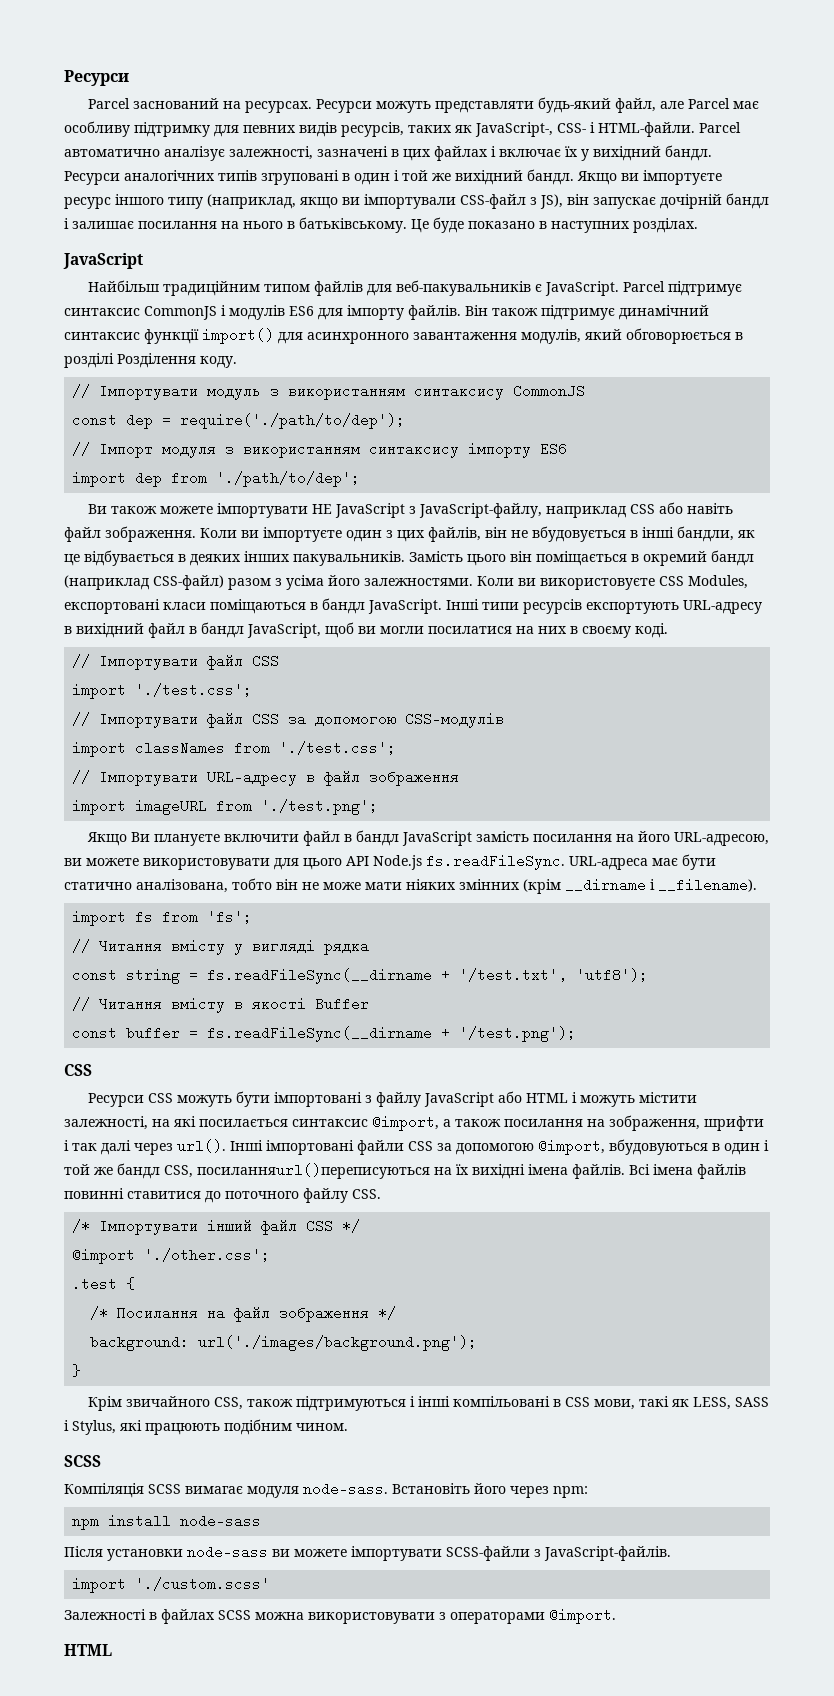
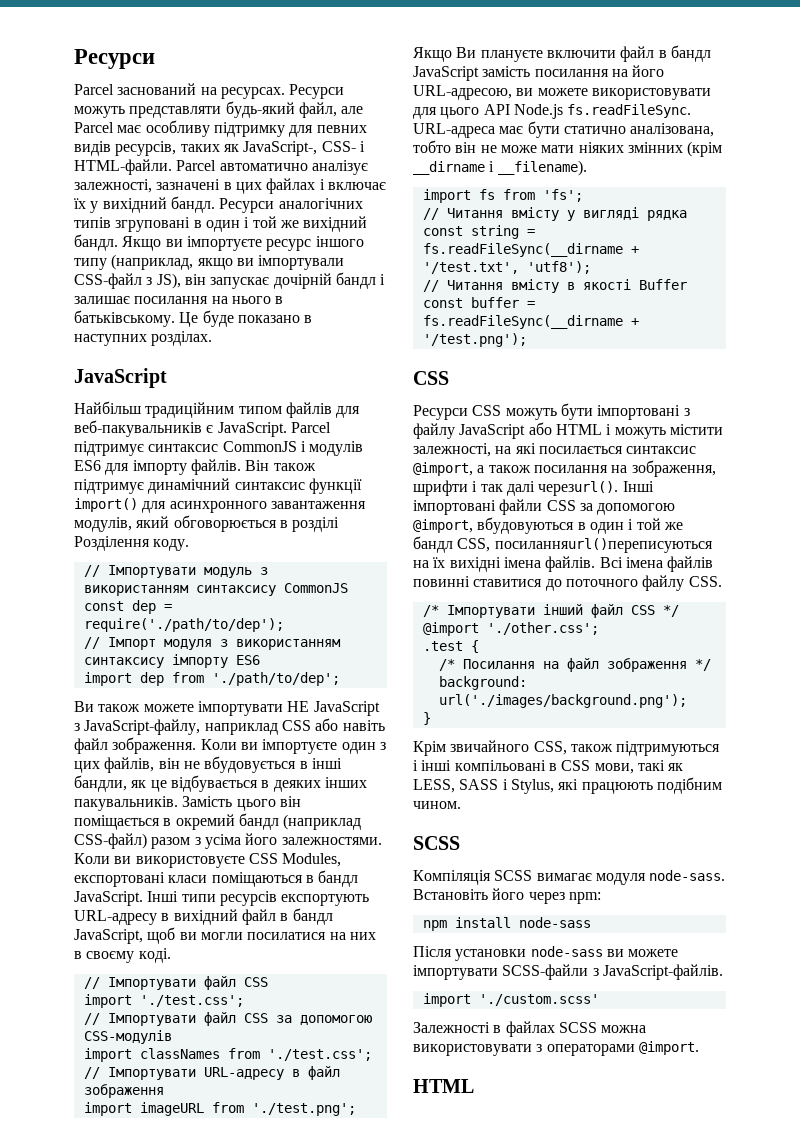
[134,1139,226,1155] через url(). -> [538,481,619,496] черезurl().

